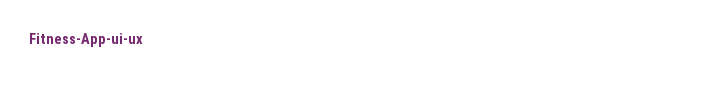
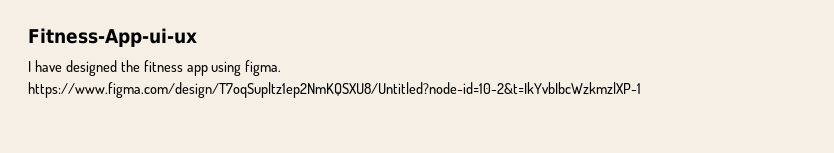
(143, 40) none -> [28,60,282,76] [28,82,641,98] // I have designed the fitness app using figma. https://www.figma.com/design/T7oqSupltz1ep2NmKQSXU8/Untitled?node-id=10-2&t=IkYvbIbcWzkmzlXP-1

